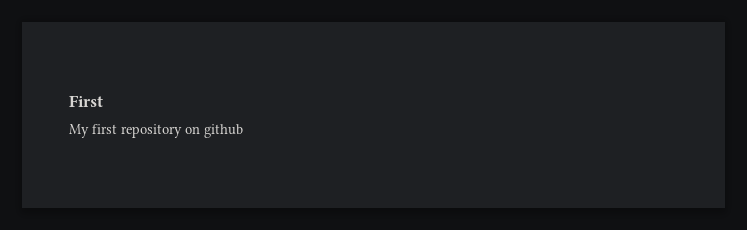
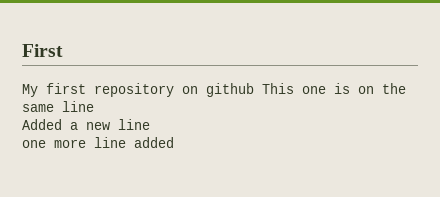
(243, 131) none -> [262,83,406,94] [22,101,94,112] [22,119,150,130] [22,137,174,148] This one is on the same line // Added a new line // one more line added

